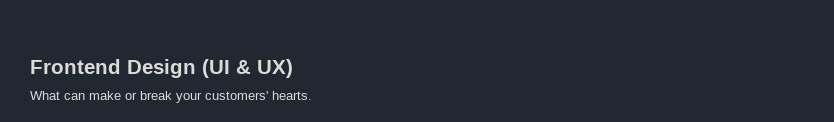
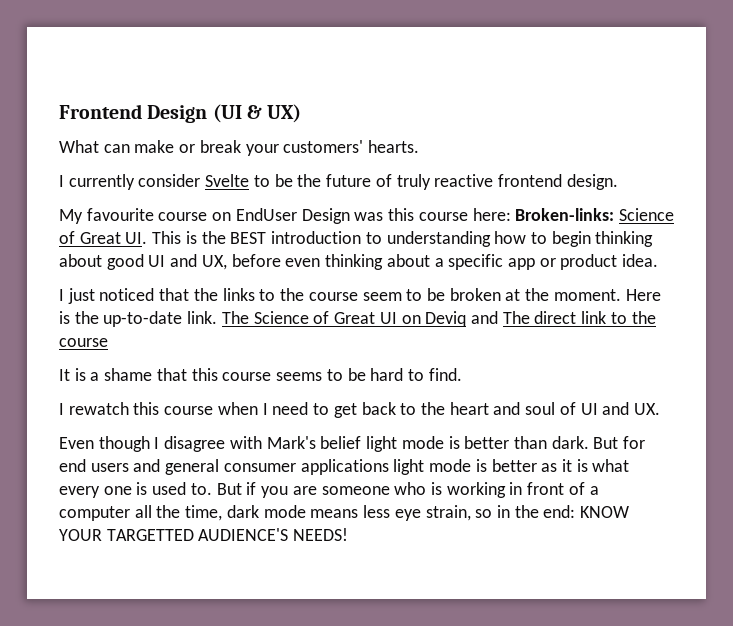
(312, 95) none -> [59,174,618,190] [59,208,674,224] [59,231,654,247] [59,254,659,270] [59,288,661,304] [59,311,656,327] [59,338,108,347] [59,368,462,381] [59,402,661,418] [59,436,646,452] [59,459,630,475] [59,482,599,498] [59,505,630,521] [59,528,349,541] // I currently consider Svelte to be the future of truly reactive frontend design. // My favourite course on EndUser Design was this course here: Broken-links: Science of Great UI. This is the BEST introduction to understanding how to begin thinking about good UI and UX, before even thinking about a specific app or product idea. // I just noticed that the links to the course seem to be broken at the moment. Here is the up-to-date link. The Science of Great UI on Deviq and The direct link to the course // It is a shame that this course seems to be hard to find. // I rewatch this course when I need to get back to the heart and soul of UI and UX. // Even though I disagree with Mark's belief light mode is better than dark. But for end users and general consumer applications light mode is better as it is what every one is used to. But if you are someone who is working in front of a computer all the time, dark mode means less eye strain, so in the end: KNOW YOUR TARGETTED AUDIENCE'S NEEDS!

